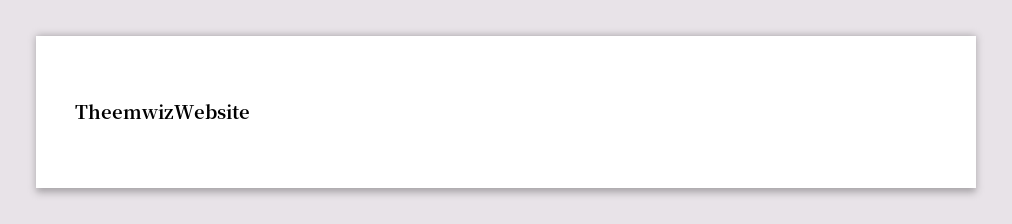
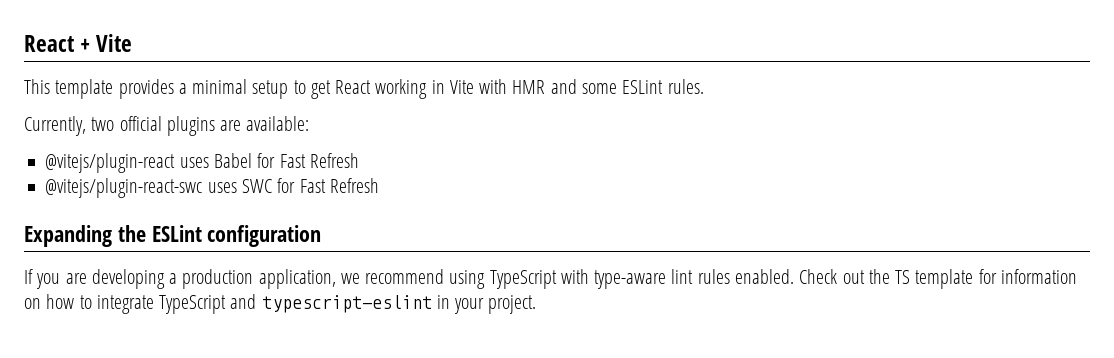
[75,104,250,119] TheemwizWebsite -> [24,34,133,52] [24,79,704,99] [24,116,310,136] [45,153,359,173] [45,178,379,198] [24,225,322,247] [24,269,1077,289] [24,294,537,314] React + Vite // This template provides a minimal setup to get React working in Vite with HMR and some ESLint rules. // Currently, two official plugins are available: // @vitejs/plugin-react uses Babel for Fast Refresh // @vitejs/plugin-react-swc uses SWC for Fast Refresh // Expanding the ESLint configuration // If you are developing a production application, we recommend using TypeScript with type-aware lint rules enabled. Check out the TS template for information on how to integrate TypeScript and typescript-eslint in your project.

